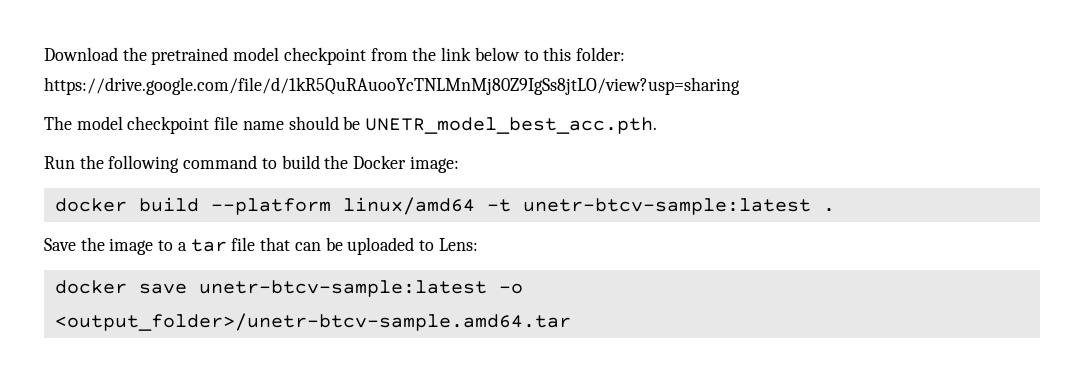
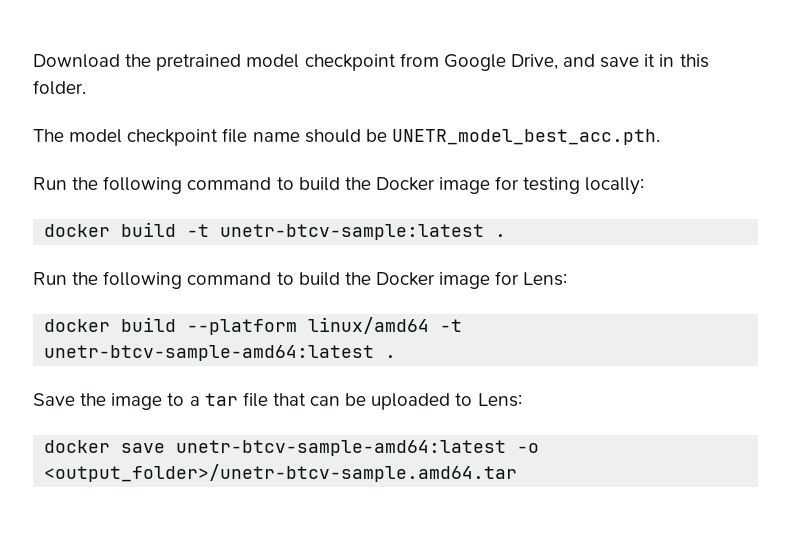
[412,47,625,61] [44,77,740,95] the link below to this folder: https://drive.google.com/file/d/1kR5QuRAuooYcTNLMnMj80Z9IgSs8jtLO/view?usp=sharing -> [443,54,709,71] [33,80,86,95] Google Drive, and save it in this folder.
[409,156,459,173] image: -> [439,176,645,195] [44,222,507,240] [33,271,568,289] image for testing locally: // docker build -t unetr-btcv-sample:latest . // Run the following command to build the Docker image for Lens:
[522,198,811,215] unetr-btcv-sample:latest -> [44,345,375,361] unetr-btcv-sample-amd64:latest
[198,280,487,297] unetr-btcv-sample:latest -> [176,440,507,456] unetr-btcv-sample-amd64:latest

